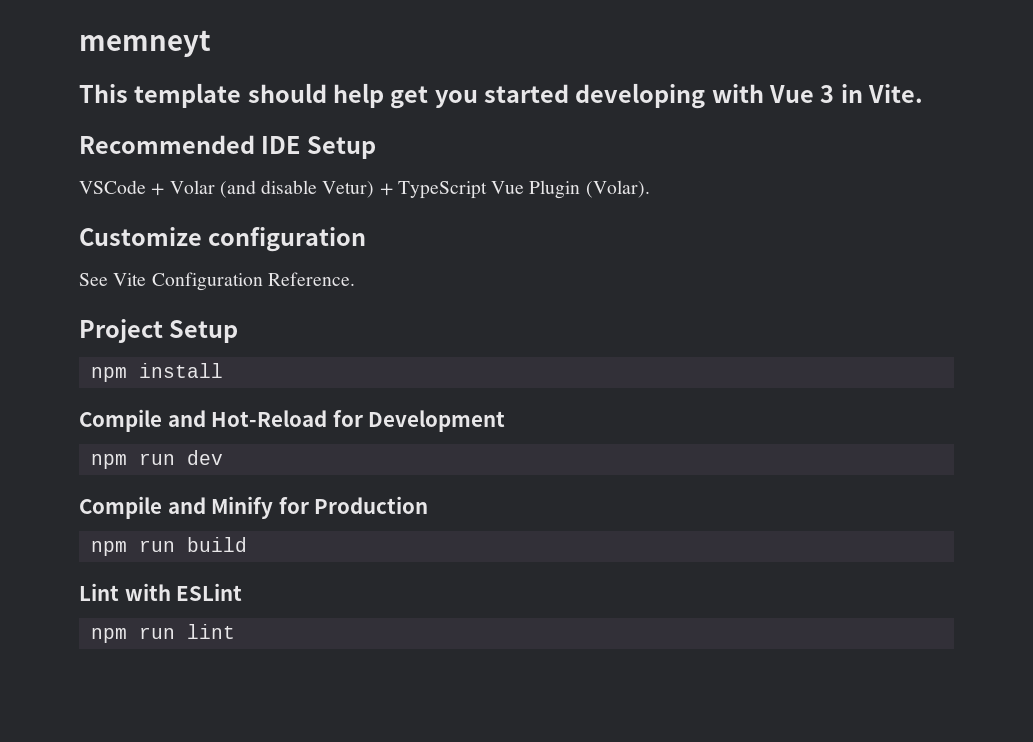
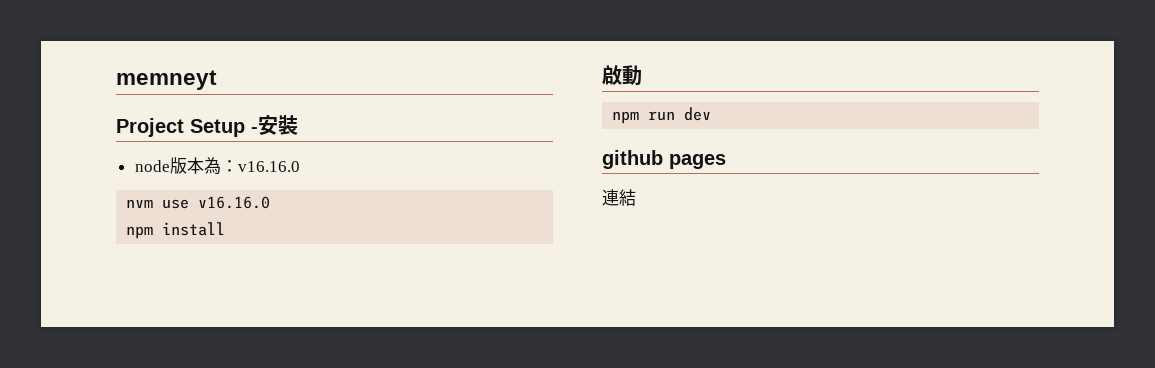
[79,83,924,109] [79,135,376,159] [79,180,650,199] [79,227,367,252] [79,272,355,291] [79,319,239,343] [90,363,223,382] [79,409,506,432] [90,450,223,469] [79,496,429,519] [90,537,247,556] [79,583,243,601] [90,624,235,643] This template should help get you started developing with Vue 3 in Vite. // Recommended IDE Setup // VSCode + Volar (and disable Vetur) + TypeScript Vue Plugin (Volar). // Customize configuration // See Vite Configuration Reference. // Project Setup // npm install // Compile and Hot-Reload for Development // npm run dev // Compile and Minify for Production // npm run build // Lint with ESLint // npm run lint -> [116,115,298,137] [134,157,300,175] [126,196,271,209] [126,222,226,239] [602,65,642,86] [612,107,712,124] [602,150,726,169] [602,189,636,206] Project Setup -安裝 // node版本為：v16.16.0 // nvm use v16.16.0 // npm install // 啟動 // npm run dev // github pages // 連結

